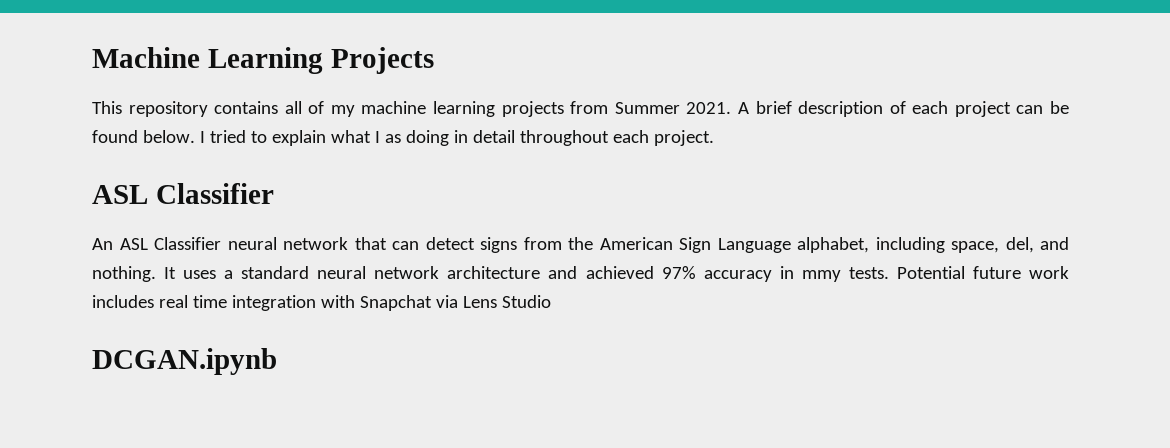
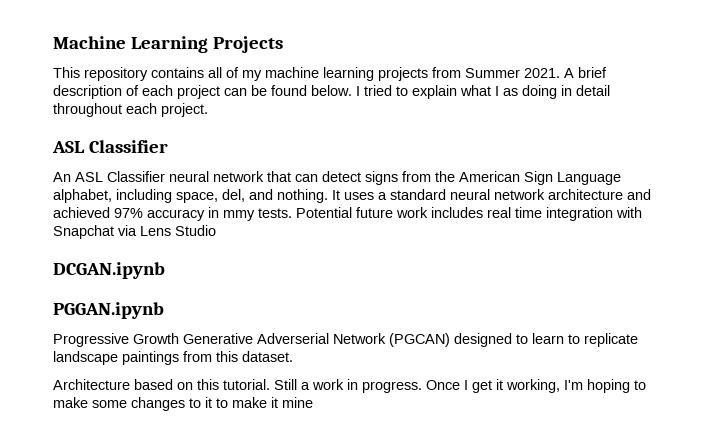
(277, 361) none -> [53,302,164,319] [53,333,638,347] [53,351,293,365] [53,379,646,393] [53,397,313,411] // PGGAN.ipynb // Progressive Growth Generative Adverserial Network (PGCAN) designed to learn to replicate landscape paintings from this dataset. // Architecture based on this tutorial. Still a work in progress. Once I get it working, I'm hoping to make some changes to it to make it mine

